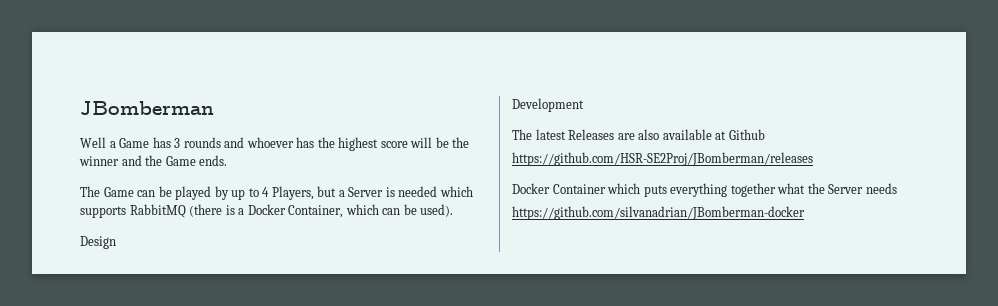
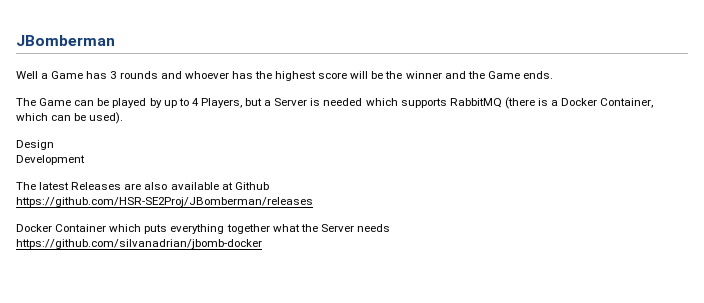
[512,206,805,220] https://github.com/silvanadrian/JBomberman-docker -> [16,239,262,249] https://github.com/silvanadrian/jbomb-docker

